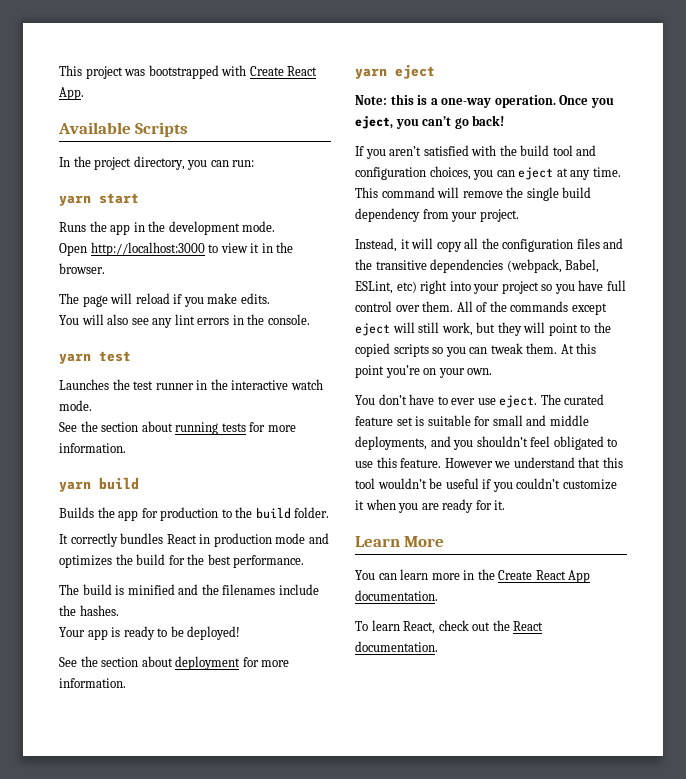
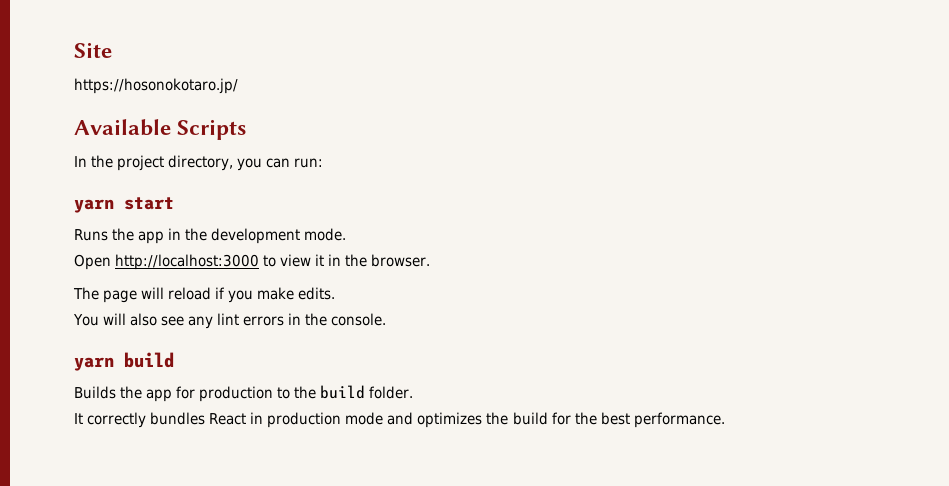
[59,65,318,79] [59,87,84,100] This project was bootstrapped with Create React App. -> [74,42,112,58] [74,78,238,94] Site // https://hosonokotaro.jp/
[59,351,131,364] [59,379,323,390] [59,400,92,411] [59,421,296,435] [59,443,126,453] // yarn test // Launches the test runner in the interactive watch mode. // See the section about running tests for more information. -> (387, 319) none
[59,584,319,595] [59,605,119,616] [59,626,241,640] [59,656,290,670] [59,678,126,688] [355,64,435,79] [355,94,614,108] [355,115,505,129] [355,145,597,159] [355,166,621,180] [355,187,592,201] [355,208,519,222] [355,238,624,252] [355,259,600,273] [355,280,626,294] [355,301,607,315] [355,322,611,336] [355,343,597,357] [355,365,493,378] [355,394,605,408] [355,415,589,426] [355,436,618,450] [355,457,623,468] [355,478,617,492] [355,499,506,513] [355,536,445,547] [355,569,591,583] [355,590,438,601] [355,620,544,634] [355,641,438,652] // The build is minified and the filenames include the hashes. // Your app is ready to be deployed! // See the section about deployment for more information. // yarn eject // Note: this is a one-way operation. Once you eject, you can’t go back! // If you aren’t satisfied with the build tool and configuration choices, you can eject at any time. This command will remove the single build dependency from your project. // Instead, it will copy all the configuration files and the transitive dependencies (webpack, Babel, ESLint, etc) right into your project so you have full control over them. All of the commands except eject will still work, but they will point to the copied scripts so you can tweak them. At this point you’re on your own. // You don’t have to ever use eject. The curated feature set is suitable for small and middle deployments, and you shouldn’t feel obligated to use this feature. However we understand that this tool wouldn’t be useful if you couldn’t customize it when you are ready for it. // Learn More // You can learn more in the Create React App documentation. // To learn React, check out the React documentation. -> (725, 420) none

